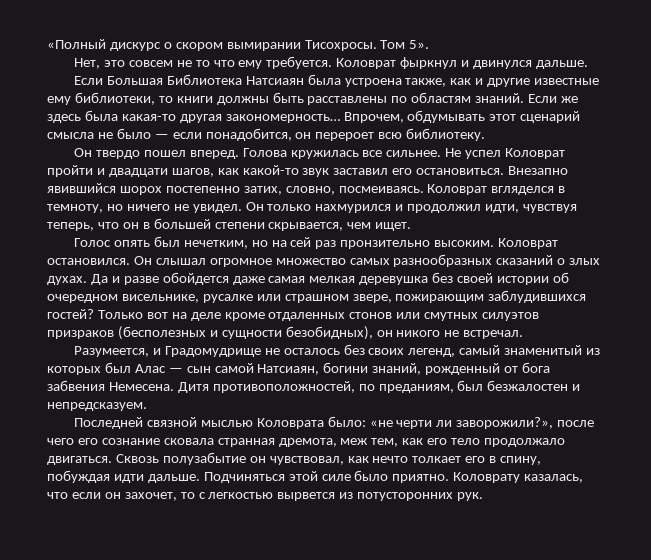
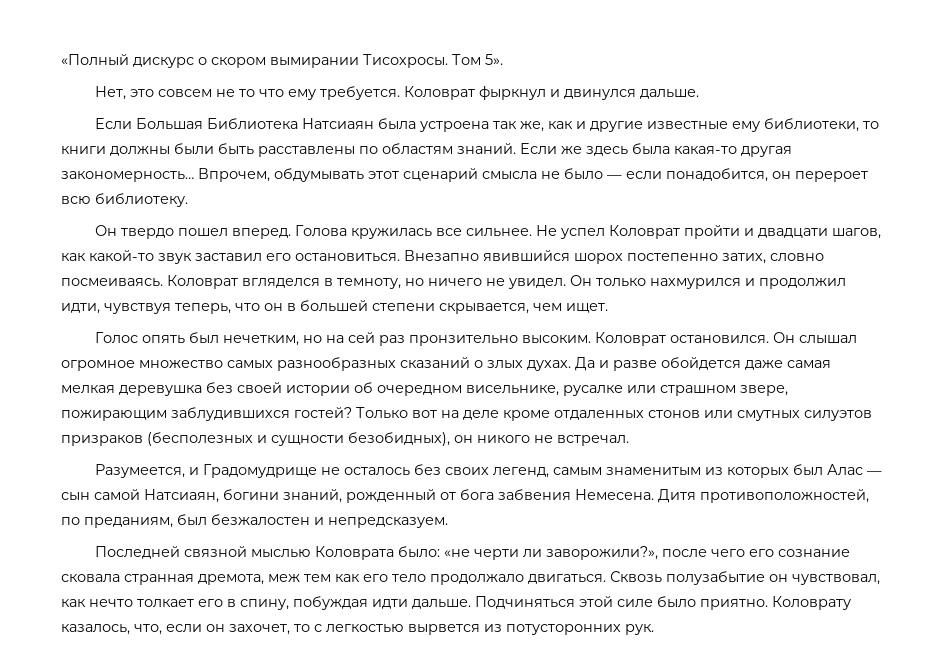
[405,78,447,87] также, -> [493,121,545,132] так же,
(269, 100) none -> [174,143,214,155] были
[285,186,335,195] словно, -> [770,253,824,261] словно
[459,345,583,355] самый знаменитый -> [553,467,702,476] самым знаменитым
[371,438,399,447] тем, -> [304,574,331,582] тем
[524,474,584,483] [47,492,68,499] казалась, что -> [61,624,162,635] казалось, что,

